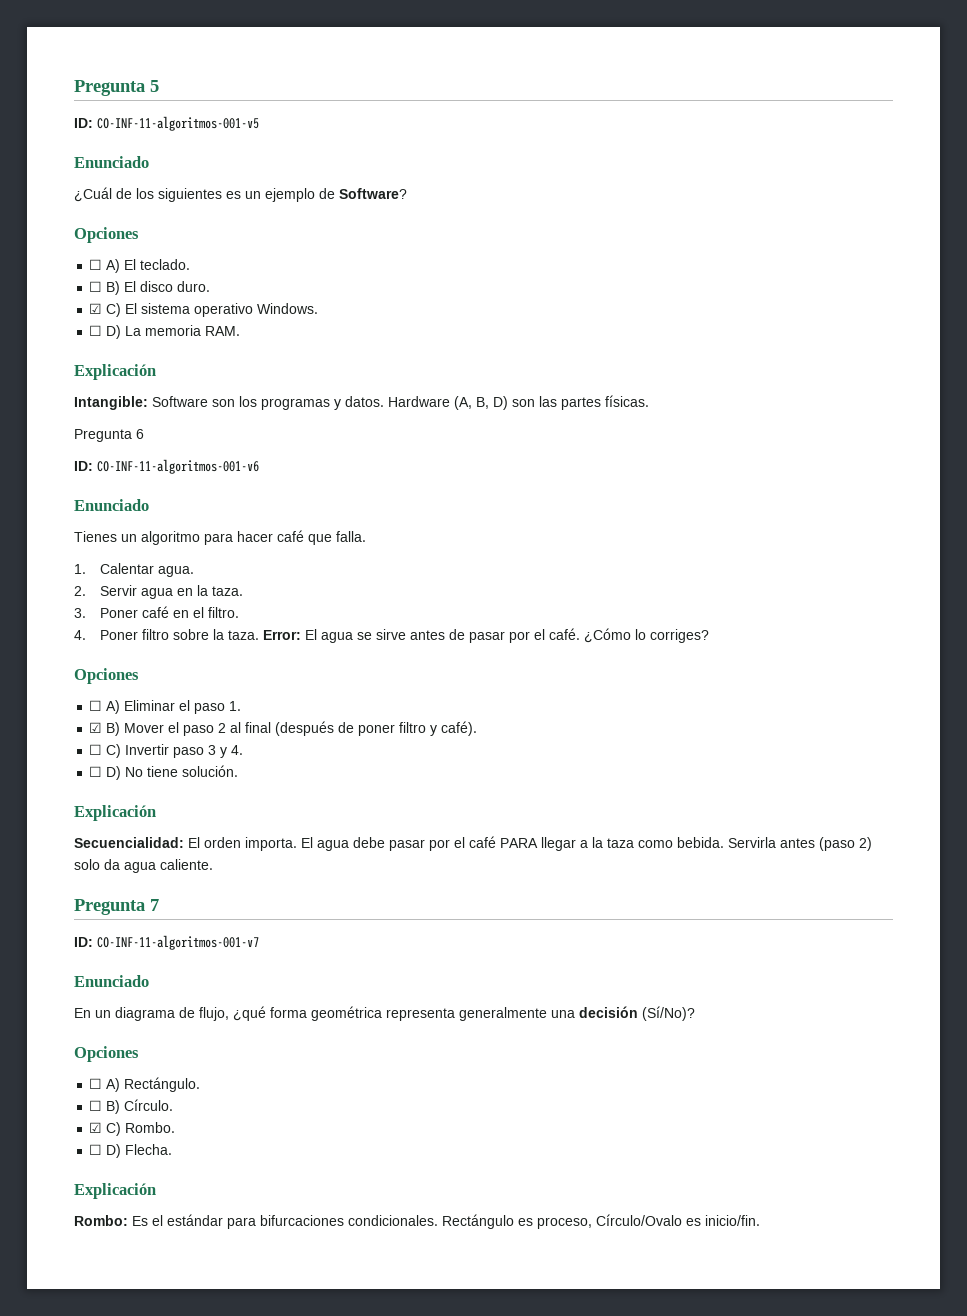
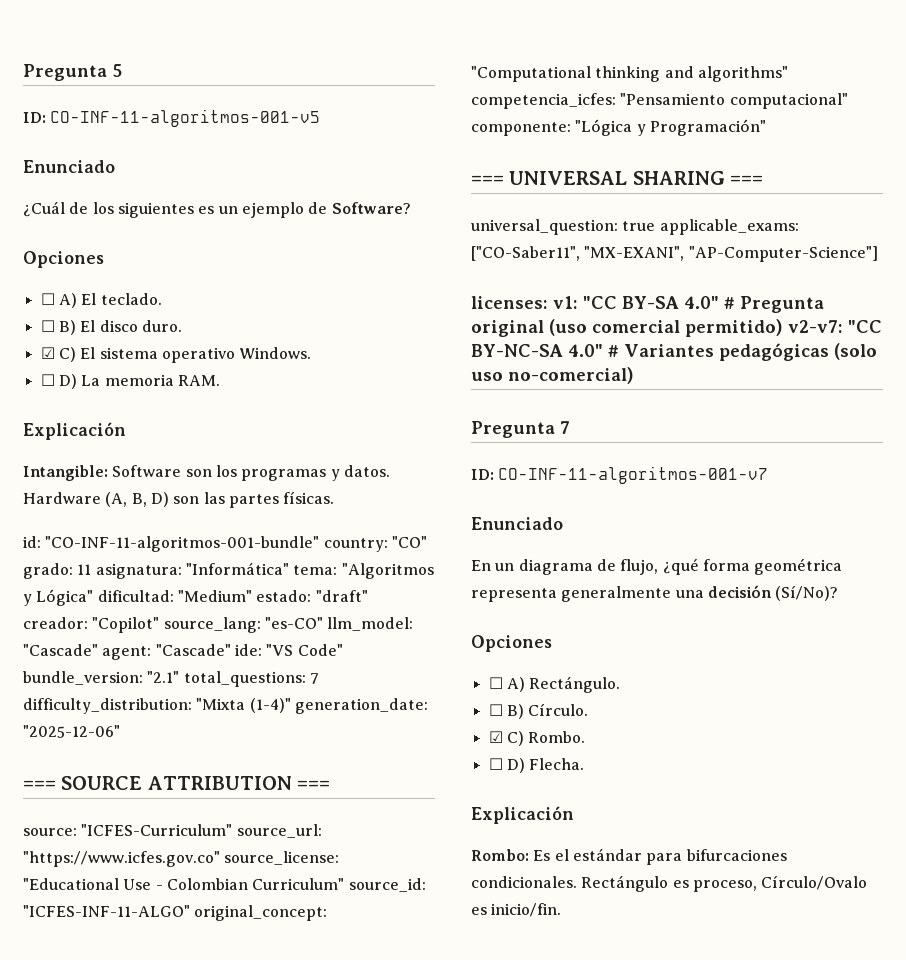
[74,429,144,442] [74,459,259,474] [74,499,149,511] [74,530,366,545] [74,563,195,577] [74,585,244,599] [74,606,240,618] [74,628,710,643] [74,668,139,684] [89,700,242,714] [89,721,478,736] [89,744,244,758] [89,765,239,780] [74,805,156,821] [74,836,872,851] [74,859,213,873] Pregunta 6 // ID: CO-INF-11-algoritmos-001-v6 // Enunciado // Tienes un algoritmo para hacer café que falla. // 1. Calentar agua. // 2. Servir agua en la taza. // 3. Poner café en el filtro. // 4. Poner filtro sobre la taza. Error: El agua se sirve antes de pasar por el café. ¿Cómo lo corriges? // Opciones // ☐ A) Eliminar el paso 1. // ☑ B) Mover el paso 2 al final (después de poner filtro y café). // ☐ C) Invertir paso 3 y 4. // ☐ D) No tiene solución. // Explicación // Secuencialidad: El orden importa. El agua debe pasar por el café PARA llegar a la taza como bebida. Servirla antes (paso 2) solo da agua caliente. -> [23,536,427,552] [23,562,434,579] [23,589,368,606] [23,617,414,633] [23,644,343,660] [23,671,319,687] [23,698,428,714] [23,725,120,738] [23,776,331,790] [23,824,322,838] [23,851,340,867] [23,878,426,892] [23,905,328,921] [471,66,788,82] [471,93,848,109] [471,119,766,136] [471,171,764,185] [471,219,799,235] [471,246,878,262] [471,296,824,313] [471,319,882,337] [471,343,877,361] [471,367,634,384] id: "CO-INF-11-algoritmos-001-bundle" country: "CO" grado: 11 asignatura: "Informática" tema: "Algoritmos y Lógica" dificultad: "Medium" estado: "draft" creador: "Copilot" source_lang: "es-CO" llm_model: "Cascade" agent: "Cascade" ide: "VS Code" bundle_version: "2.1" total_questions: 7 difficulty_distribution: "Mixta (1-4)" generation_date: "2025-12-06" // === SOURCE ATTRIBUTION === // source: "ICFES-Curriculum" source_url: "https://www.icfes.gov.co" source_license: "Educational Use - Colombian Curriculum" source_id: "ICFES-INF-11-ALGO" original_concept: "Computational thinking and algorithms" competencia_icfes: "Pensamiento computacional" componente: "Lógica y Programación" // === UNIVERSAL SHARING === // universal_question: true applicable_exams: ["CO-Saber11", "MX-EXANI", "AP-Computer-Science"] // licenses: v1: "CC BY-SA 4.0" # Pregunta original (uso comercial permitido) v2-v7: "CC BY-NC-SA 4.0" # Variantes pedagógicas (solo uso no-comercial)

